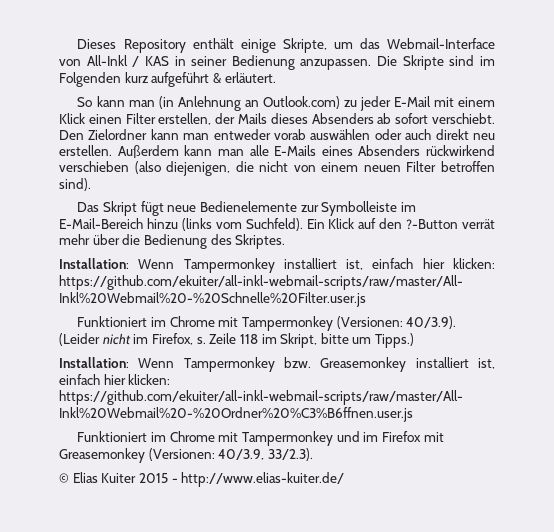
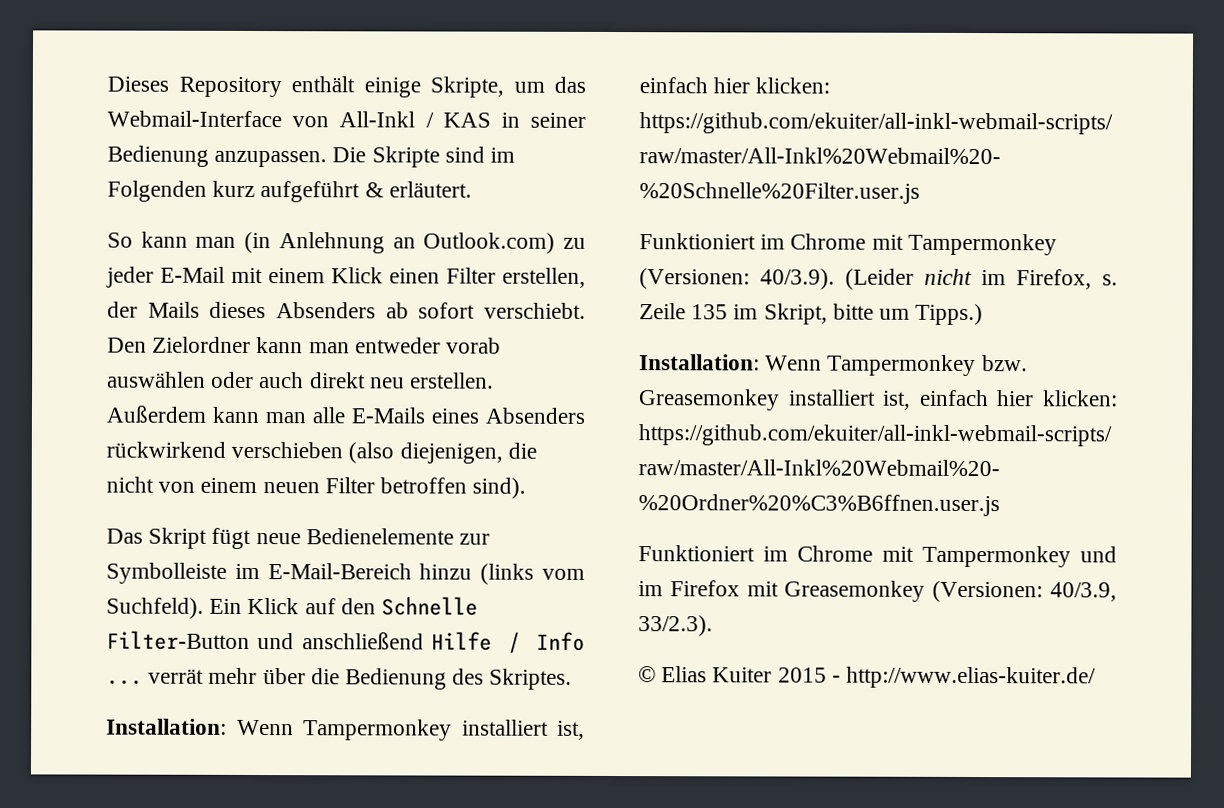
[406,219,459,230] ?-Button -> [381,596,479,616] [106,630,585,654] [106,679,143,685] Schnelle Filter-Button und anschließend Hilfe / Info ...
[239,334,258,344] 118 -> [691,304,729,320] 135

